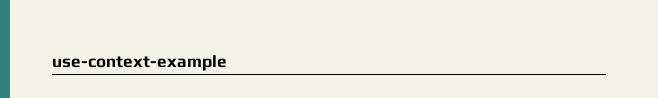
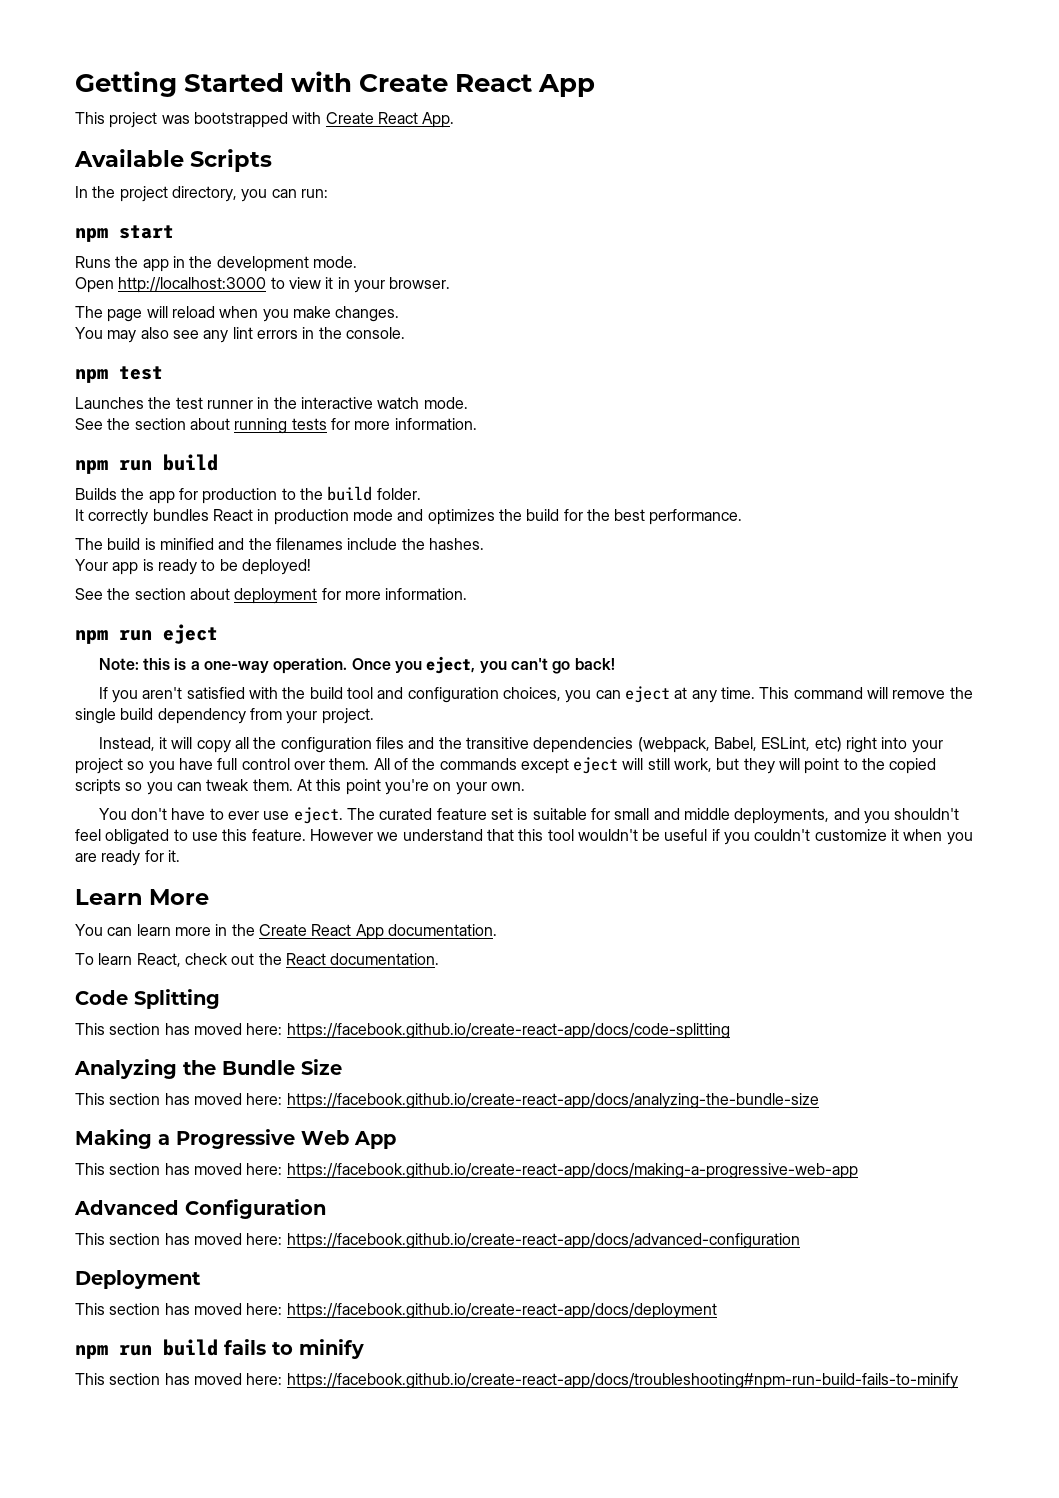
[52,55,227,71] use-context-example -> [75,71,596,97] [75,112,455,128] [74,149,273,172] [75,186,328,202] [75,225,174,242] [75,256,357,272] [75,277,451,293] [75,306,400,322] [75,327,405,343] [75,366,163,383] [75,397,468,409] [75,418,477,434] [75,454,218,474] [75,486,421,504] [75,509,743,525] [75,538,484,550] [75,559,311,575] [75,588,468,604] [75,624,218,644] [98,656,615,674] [98,686,973,703] [75,708,374,724] [98,737,943,753] [75,757,937,774] [75,779,525,795] [98,807,960,824] [75,829,973,845] [75,850,180,866] [75,889,210,905] [75,924,497,940] [75,953,440,967] [75,989,220,1009] [75,1023,730,1039] [74,1059,342,1079] [75,1093,819,1109] [75,1129,396,1149] [75,1163,858,1179] [74,1199,326,1219] [75,1233,800,1249] [75,1270,201,1289] [75,1303,717,1319] [75,1339,364,1359] [75,1373,958,1389] Getting Started with Create React App // This project was bootstrapped with Create React App. // Available Scripts // In the project directory, you can run: // npm start // Runs the app in the development mode. // Open http://localhost:3000 to view it in your browser. // The page will reload when you make changes. // You may also see any lint errors in the console. // npm test // Launches the test runner in the interactive watch mode. // See the section about running tests for more information. // npm run build // Builds the app for production to the build folder. // It correctly bundles React in production mode and optimizes the build for the best performance. // The build is minified and the filenames include the hashes. // Your app is ready to be deployed! // See the section about deployment for more information. // npm run eject // Note: this is a one-way operation. Once you eject, you can't go back! // If you aren't satisfied with the build tool and configuration choices, you can eject at any time. This command will remove the single build dependency from your project. // Instead, it will copy all the configuration files and the transitive dependencies (webpack, Babel, ESLint, etc) right into your project so you have full control over them. All of the commands except eject will still work, but they will point to the copied scripts so you can tweak them. At this point you're on your own. // You don't have to ever use eject. The curated feature set is suitable for small and middle deployments, and you shouldn't feel obligated to use this feature. However we understand that this tool wouldn't be useful if you couldn't customize it when you are ready for it. // Learn More // You can learn more in the Create React App documentation. // To learn React, check out the React documentation. // Code Splitting // This section has moved here: https://facebook.github.io/create-react-app/docs/code-splitting // Analyzing the Bundle Size // This section has moved here: https://facebook.github.io/create-react-app/docs/analyzing-the-bundle-size // Making a Progressive Web App // This section has moved here: https://facebook.github.io/create-react-app/docs/making-a-progressive-web-app // Advanced Configuration // This section has moved here: https://facebook.github.io/create-react-app/docs/advanced-configuration // Deployment // This section has moved here: https://facebook.github.io/create-react-app/docs/deployment // npm run build fails to minify // This section has moved here: https://facebook.github.io/create-react-app/docs/troubleshooting#npm-run-build-fails-to-minify

